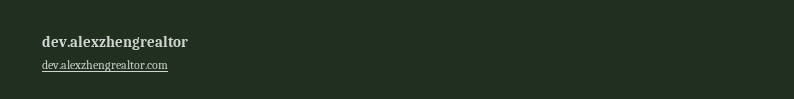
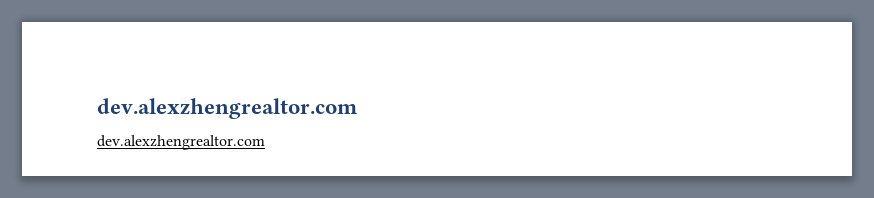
[42,35,188,50] dev.alexzhengrealtor -> [97,98,358,119] dev.alexzhengrealtor.com

